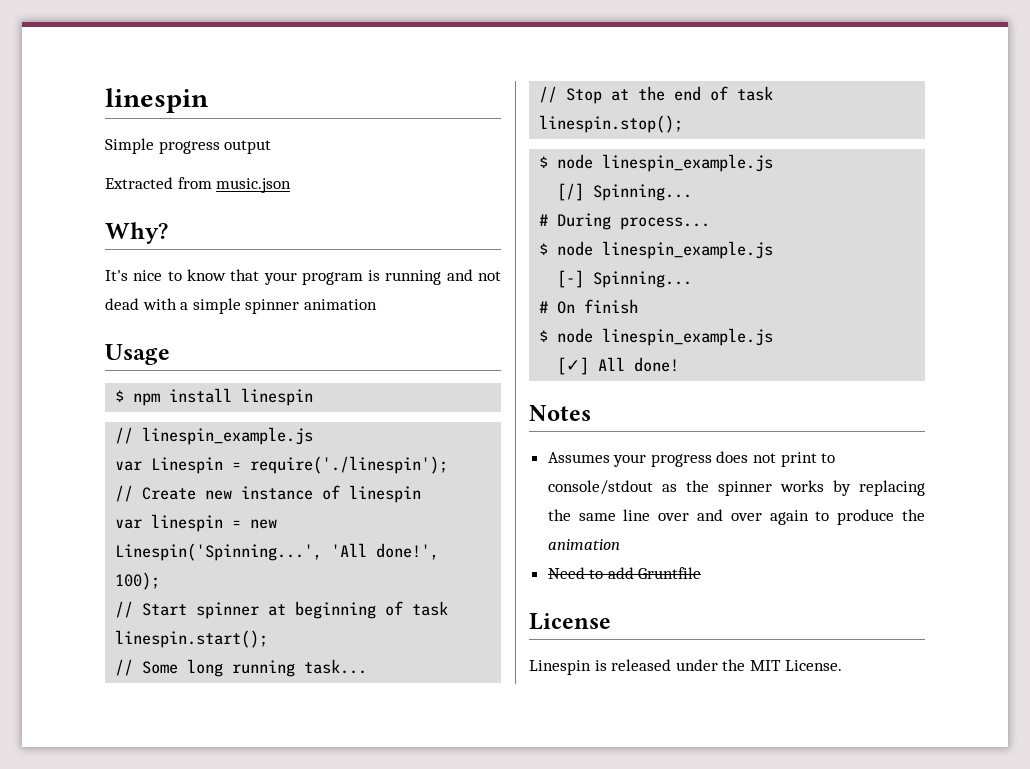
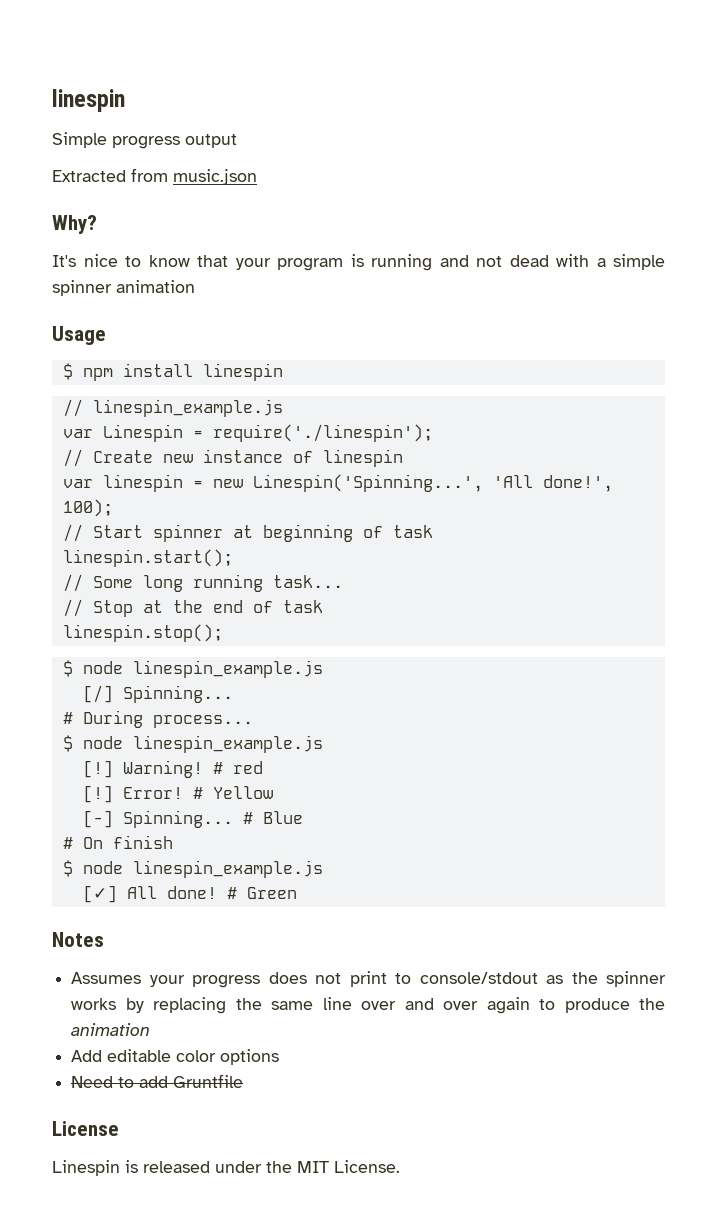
(774, 250) none -> [82,760,263,778] [82,785,273,803] // [!] Warning! # red // [!] Error! # Yellow
(693, 279) none -> [242,811,303,824] # Blue
(680, 364) none -> [226,887,297,899] # Green
(620, 544) none -> [71,1049,280,1065] // Add editable color options

